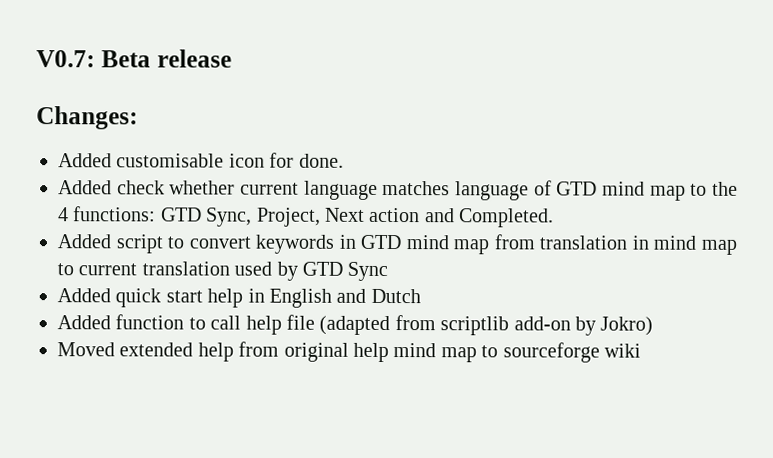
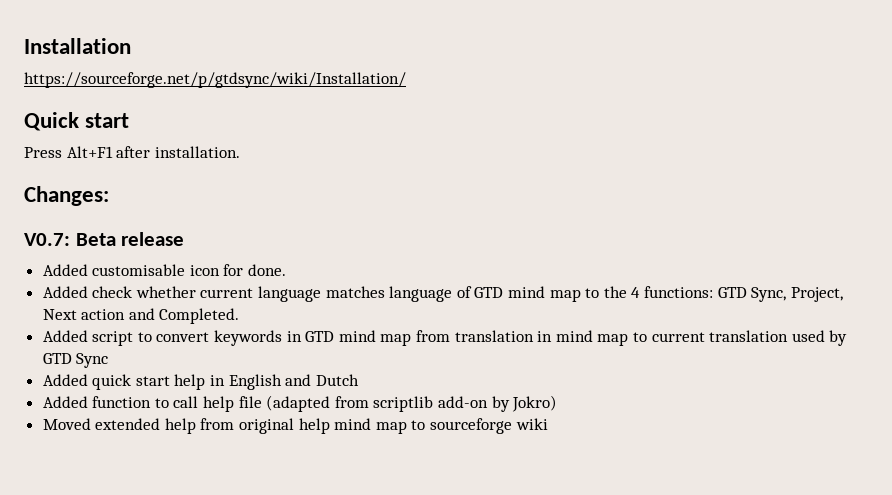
(36, 59) none -> [24,38,131,54] [24,72,406,88] [24,112,130,131] [24,146,240,158] [24,186,109,206] Installation // https://sourceforge.net/p/gtdsync/wiki/Installation/ // Quick start // Press Alt+F1 after installation. // Changes: //
[36,106,138,130] // Changes: -> (185, 239) none

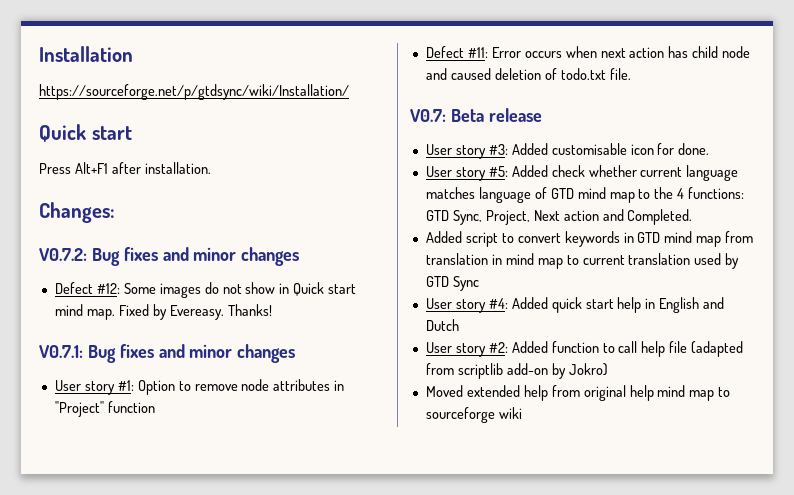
(109, 196) none -> [39,247,300,266] [54,282,357,298] [54,304,272,320] [39,344,296,363] [54,379,345,395] [54,401,155,417] [425,46,751,58] [425,68,631,80] // V0.7.2: Bug fixes and minor changes // Defect #12: Some images do not show in Quick start mind map. Fixed by Evereasy. Thanks! // V0.7.1: Bug fixes and minor changes // User story #1: Option to remove node attributes in "Project" function // Defect #11: Error occurs when next action has child node and caused deletion of todo.txt file.
(185, 239) none -> [425,144,508,159] User story #3:
(287, 270) none -> [425,166,508,181] User story #5:
(109, 360) none -> [425,298,508,313] User story #4:
(359, 380) none -> [425,342,508,357] User story #2:

